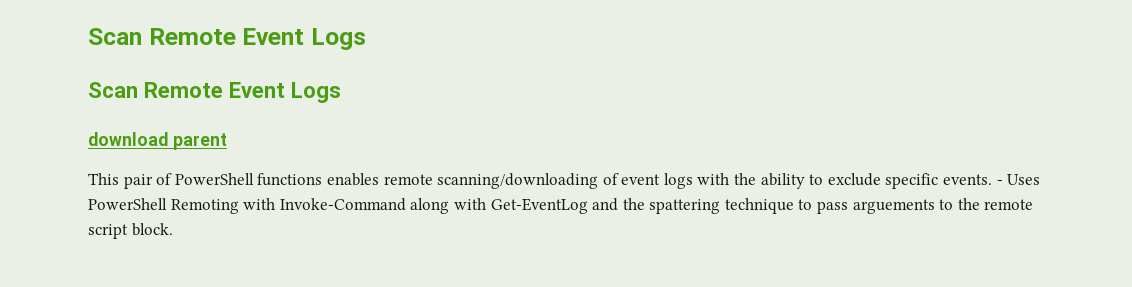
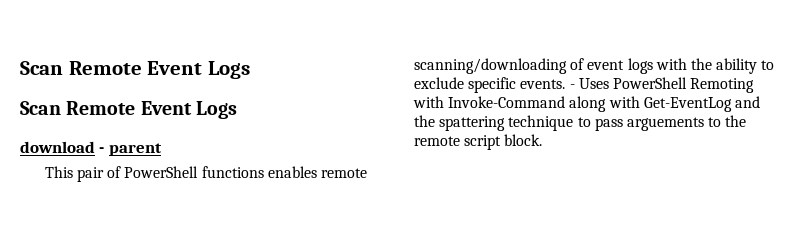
(168, 139) none -> [99,147,105,153] -

